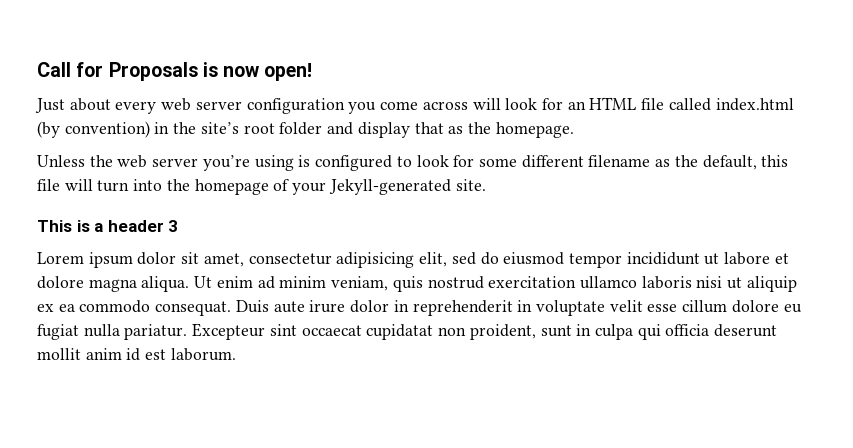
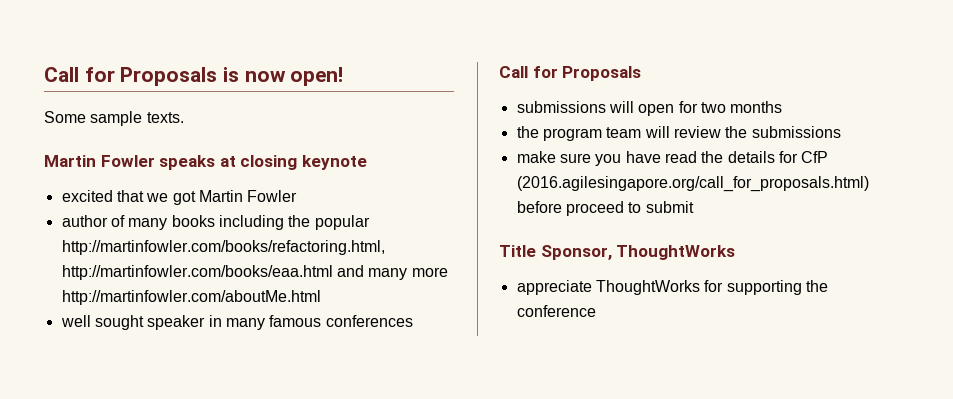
[35,97,794,114] [37,121,574,138] [37,155,789,171] [37,179,486,195] [37,220,179,232] [37,252,789,268] [37,276,797,292] [37,300,802,316] [37,323,778,340] [37,348,236,361] Just about every web server configuration you come across will look for an HTML file called index.html (by convention) in the site’s root folder and display that as the homepage. // Unless the web server you’re using is configured to look for some different filename as the default, this file will turn into the homepage of your Jekyll-generated site. // This is a header 3 // Lorem ipsum dolor sit amet, consectetur adipisicing elit, sed do eiusmod tempor incididunt ut labore et dolore magna aliqua. Ut enim ad minim veniam, quis nostrud exercitation ullamco laboris nisi ut aliquip ex ea commodo consequat. Duis aute irure dolor in reprehenderit in voluptate velit esse cillum dolore eu fugiat nulla pariatur. Excepteur sint occaecat cupidatat non proident, sunt in culpa qui officia deserunt mollit anim id est laborum. -> [44,111,184,126] [44,155,367,170] [61,190,298,205] [61,215,370,230] [61,240,385,255] [61,265,448,280] [61,290,321,305] [60,315,413,330] [499,66,642,81] [516,101,783,116] [516,126,841,141] [516,151,829,166] [516,176,869,192] [516,201,694,216] [499,245,736,260] [516,280,828,295] [516,305,596,317] Some sample texts. // Martin Fowler speaks at closing keynote // excited that we got Martin Fowler // author of many books including the popular http://martinfowler.com/books/refactoring.html, http://martinfowler.com/books/eaa.html and many more http://martinfowler.com/aboutMe.html // well sought speaker in many famous conferences // Call for Proposals // submissions will open for two months // the program team will review the submissions // make sure you have read the details for CfP (2016.agilesingapore.org/call_for_proposals.html) before proceed to submit // Title Sponsor, ThoughtWorks // appreciate ThoughtWorks for supporting the conference

